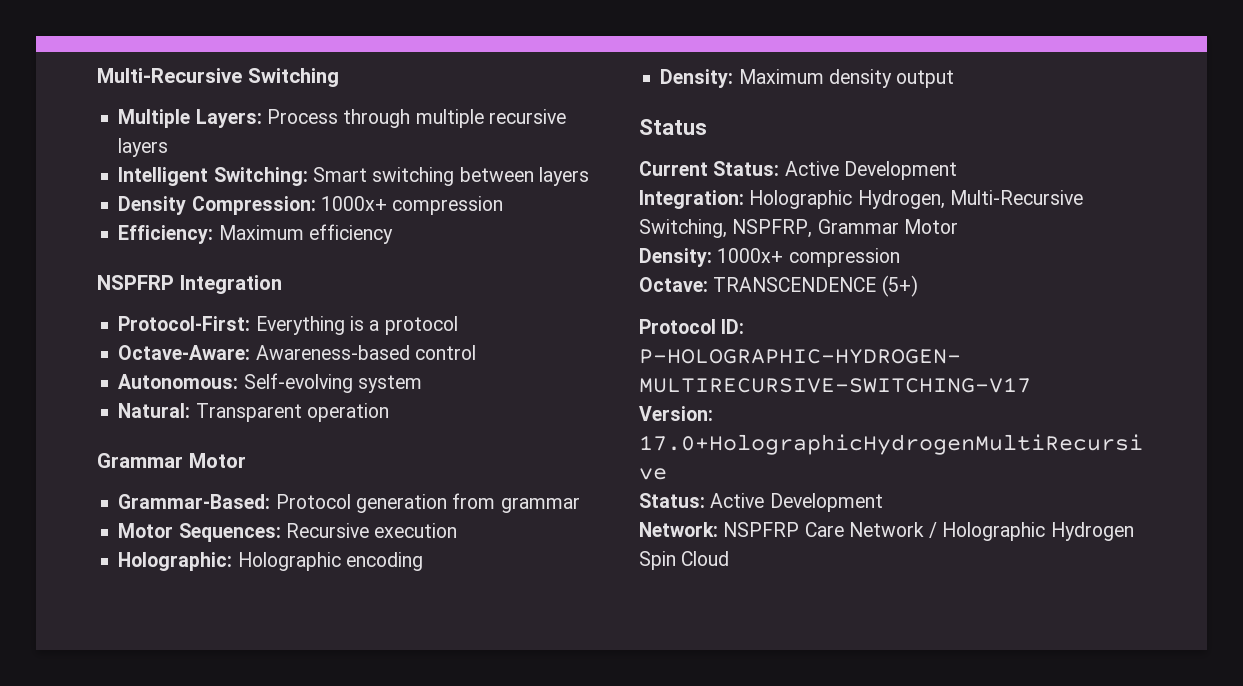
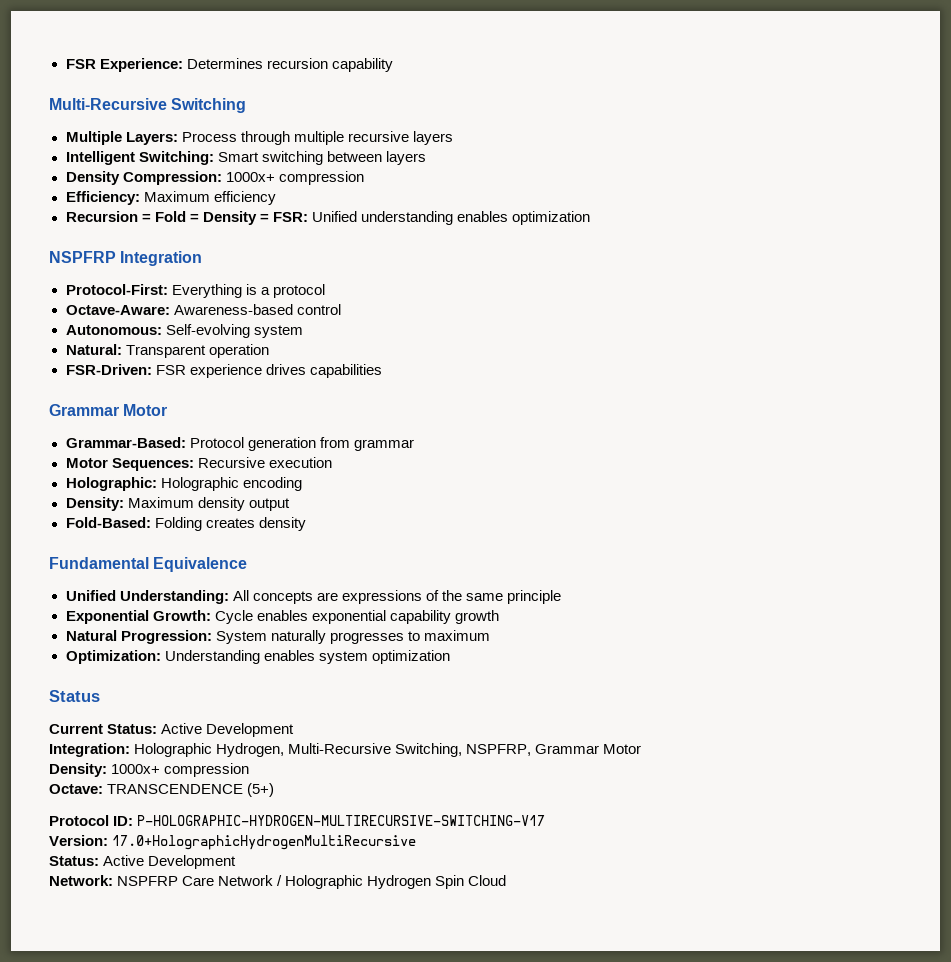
(97, 75) none -> [65,58,393,72] FSR Experience: Determines recursion capability //
(393, 234) none -> [65,211,591,225] // Recursion = Fold = Density = FSR: Unified understanding enables optimization
(389, 412) none -> [65,364,382,378] // FSR-Driven: FSR experience drives capabilities
(955, 79) none -> [65,517,306,531] [49,557,248,572] [65,590,561,604] [65,610,499,624] [65,630,490,644] [65,650,450,664] // Fold-Based: Folding creates density // Fundamental Equivalence // Unified Understanding: All concepts are expressions of the same principle // Exponential Growth: Cycle enables exponential capability growth // Natural Progression: System naturally progresses to maximum // Optimization: Understanding enables system optimization

